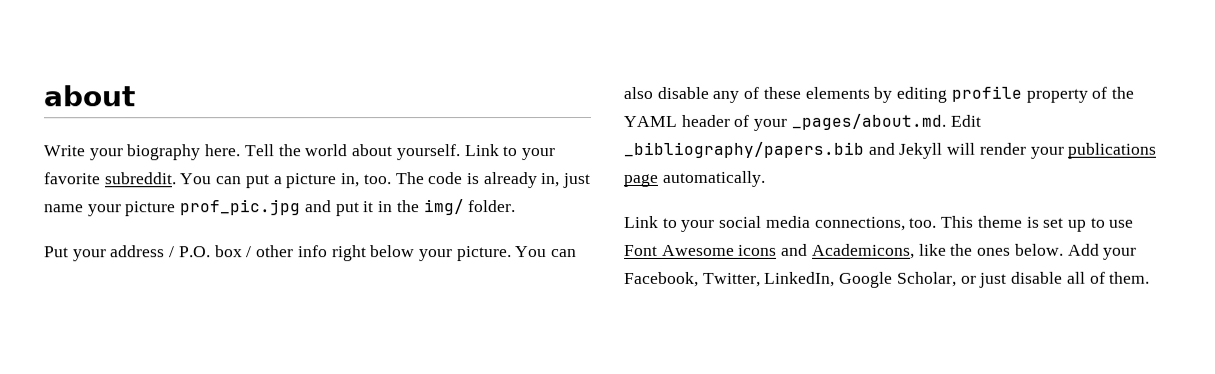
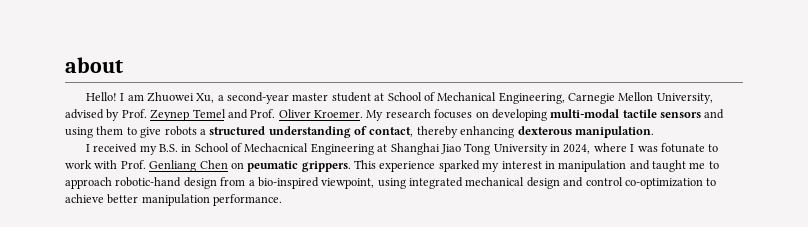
[43,144,555,161] [43,172,592,189] [44,199,517,217] [44,245,578,262] [623,85,1134,103] [623,113,981,131] [623,141,1157,159] [623,170,765,187] [624,215,1135,232] [624,243,1138,260] [624,271,1151,288] Write your biography here. Tell the world about yourself. Link to your favorite subreddit. You can put a picture in, too. The code is already in, just name your picture prof_pic.jpg and put it in the img/ folder. // Put your address / P.O. box / other info right below your picture. You can also disable any of these elements by editing profile property of the YAML header of your _pages/about.md. Edit _bibliography/papers.bib and Jekyll will render your publications page automatically. // Link to your social media connections, too. This theme is set up to use Font Awesome icons and Academicons, like the ones below. Add your Facebook, Twitter, LinkedIn, Google Scholar, or just disable all of them. -> [85,92,713,104] [65,109,725,121] [65,126,654,138] [85,143,719,155] [65,160,719,172] [65,177,717,189] [65,194,283,206] Hello! I am Zhuowei Xu, a second-year master student at School of Mechanical Engineering, Carnegie Mellon University, advised by Prof. Zeynep Temel and Prof. Oliver Kroemer. My research focuses on developing multi-modal tactile sensors and using them to give robots a structured understanding of contact, thereby enhancing dexterous manipulation. // I received my B.S. in School of Mechacnical Engineering at Shanghai Jiao Tong University in 2024, where I was fotunate to work with Prof. Genliang Chen on peumatic grippers. This experience sparked my interest in manipulation and taught me to approach robotic-hand design from a bio-inspired viewpoint, using integrated mechanical design and control co-optimization to achieve better manipulation performance.

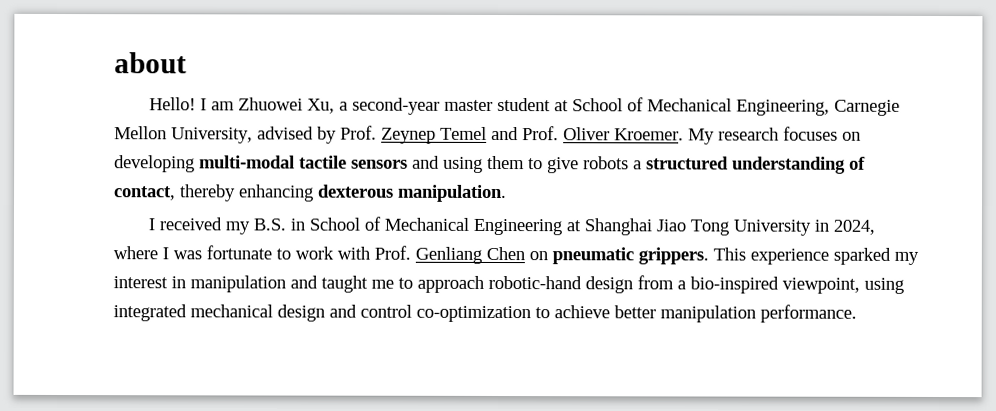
[244,143,309,152] Mechacnical -> [384,217,470,231] Mechanical
[660,143,705,153] fotunate -> [206,245,272,260] fortunate
[247,161,299,172] peumatic -> [552,247,634,265] pneumatic

